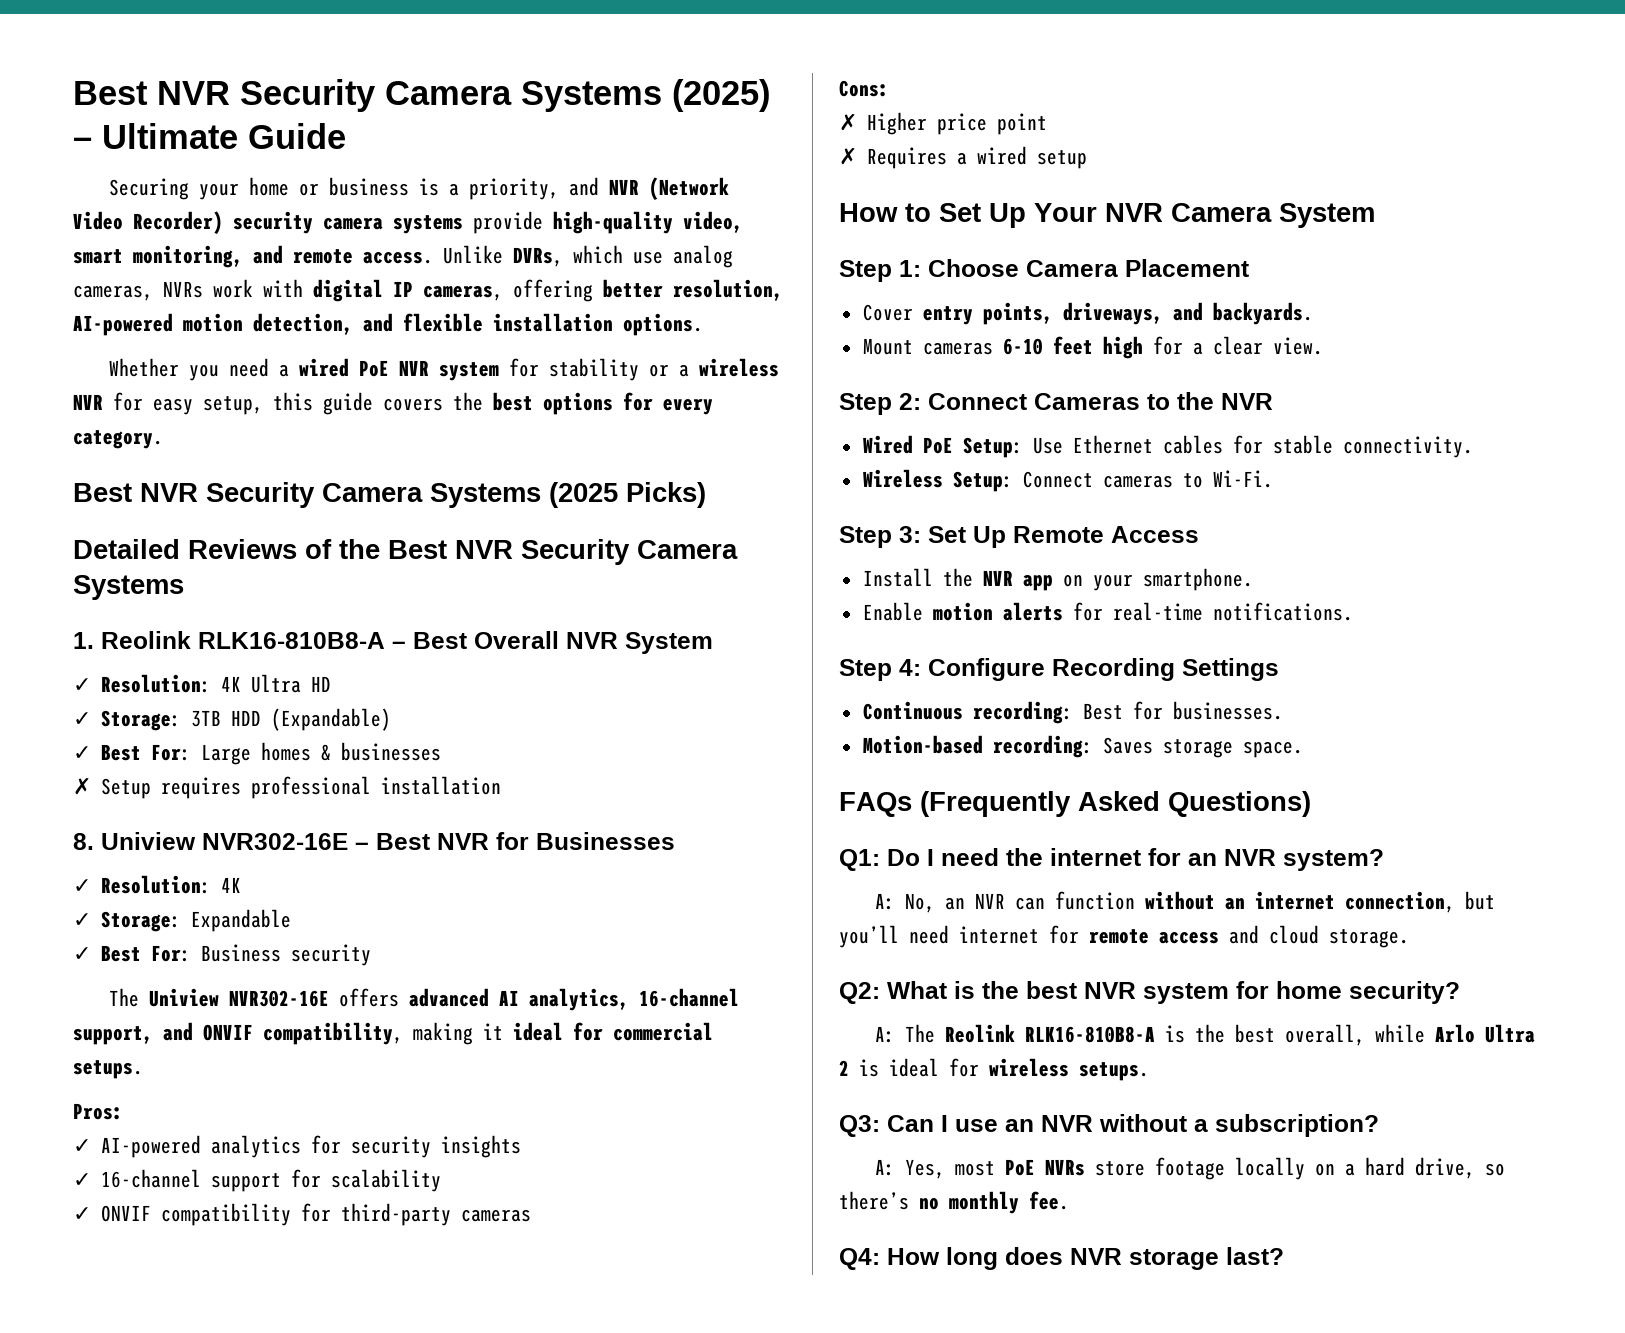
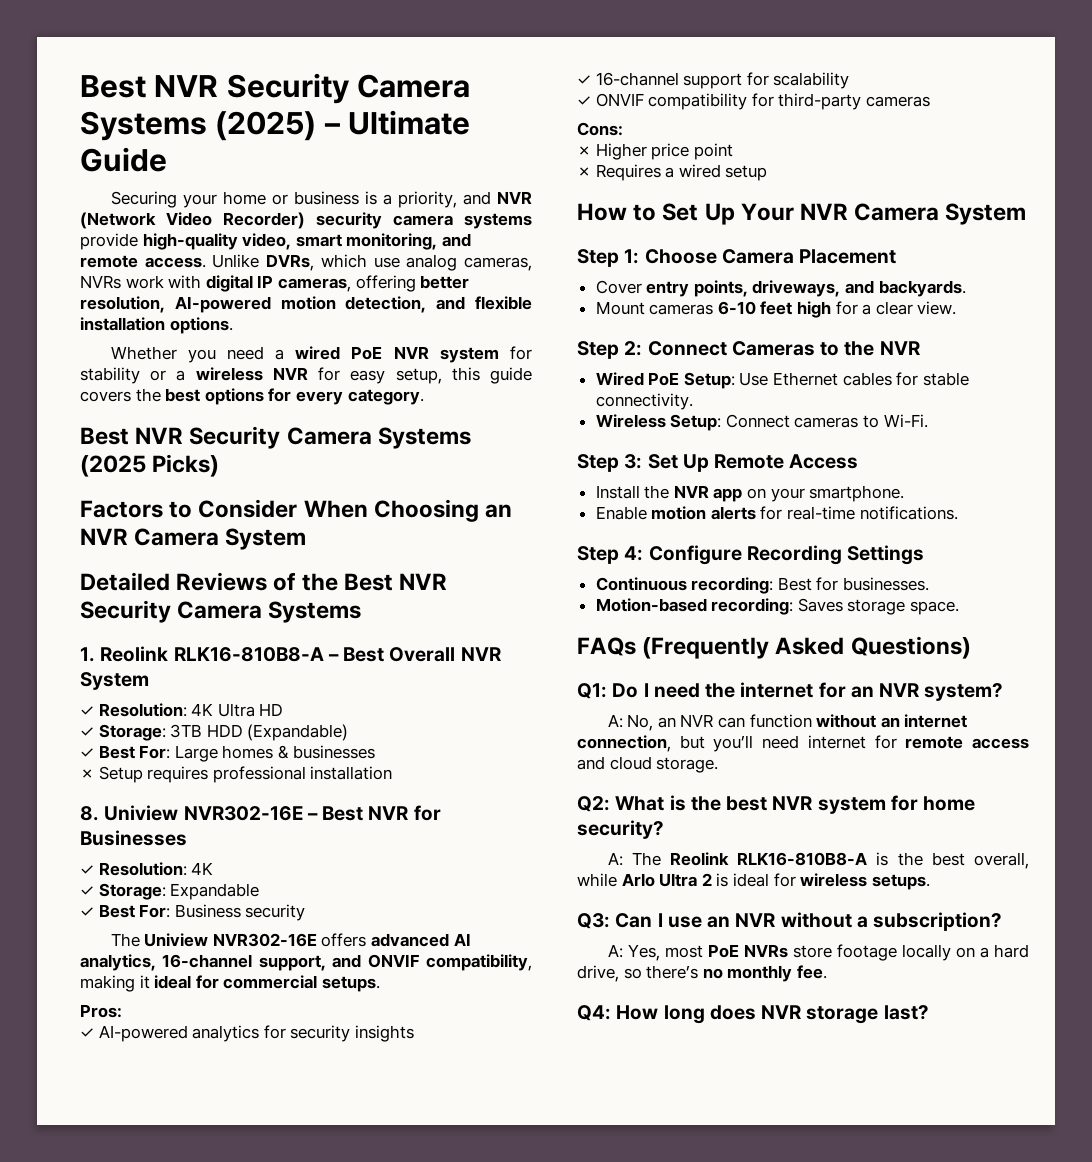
(706, 495) none -> [80,499,513,522] [80,528,307,550] // Factors to Consider When Choosing an NVR Camera System

